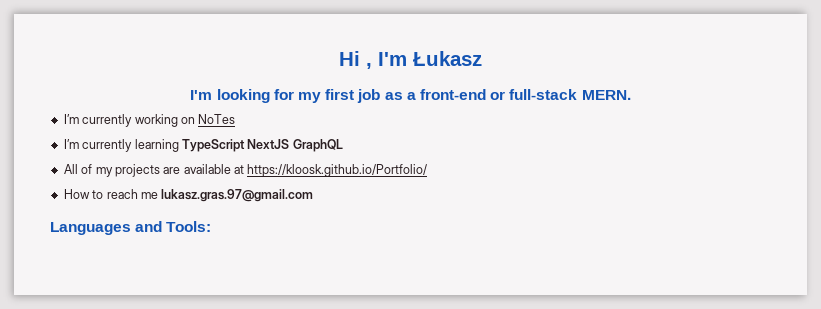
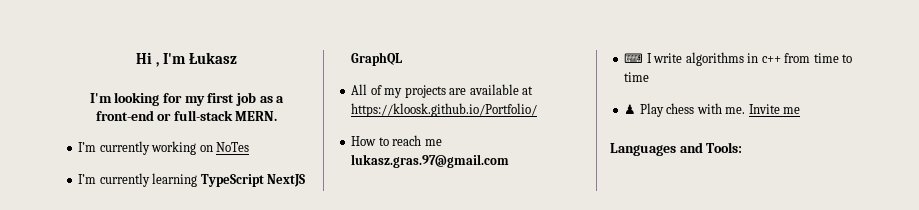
(314, 195) none -> [624,52,853,66] [624,72,650,82] [624,103,801,117] // ⌨ I write algorithms in c++ from time to time // ♟ Play chess with me. Invite me

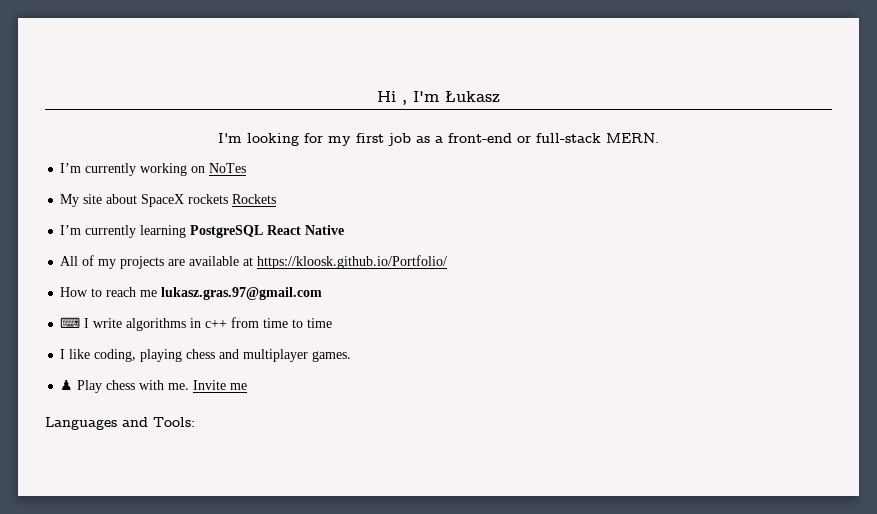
(250, 147) none -> [60,194,277,207] // My site about SpaceX rockets Rockets
[200,174,306,187] [351,52,403,66] TypeScript NextJS GraphQL -> [190,225,345,238] PostgreSQL React Native
(650, 77) none -> [60,349,352,362] // I like coding, playing chess and multiplayer games.

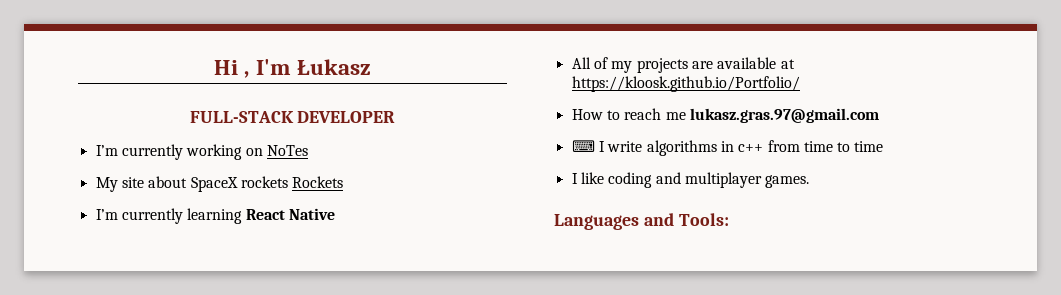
[218,133,659,146] I'm looking for my first job as a front-end or full-stack MERN. -> [189,111,396,123] FULL-STACK DEVELOPER
[190,225,264,238] PostgreSQL -> (243, 216) none
[94,349,216,362] coding, playing chess -> [608,172,653,188] coding
[60,379,248,393] // ♟ Play chess with me. Invite me -> (810, 181) none

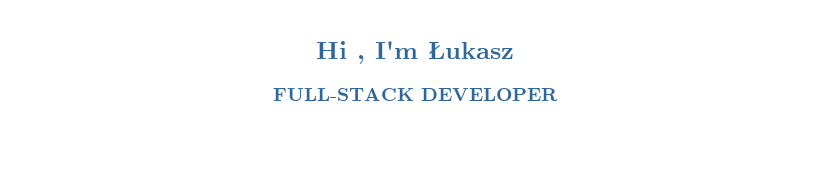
[95,144,308,160] [95,176,344,192] [95,208,335,224] [571,57,795,73] [571,76,800,92] [571,108,879,123] [571,140,884,156] [571,172,810,188] [554,213,729,230] // I’m currently working on NoTes // My site about SpaceX rockets Rockets // I’m currently learning React Native // All of my projects are available at https://kloosk.github.io/Portfolio/ // How to reach me lukasz.gras.97@gmail.com // ⌨ I write algorithms in c++ from time to time // I like coding and multiplayer games. // Languages and Tools: -> (558, 94) none

